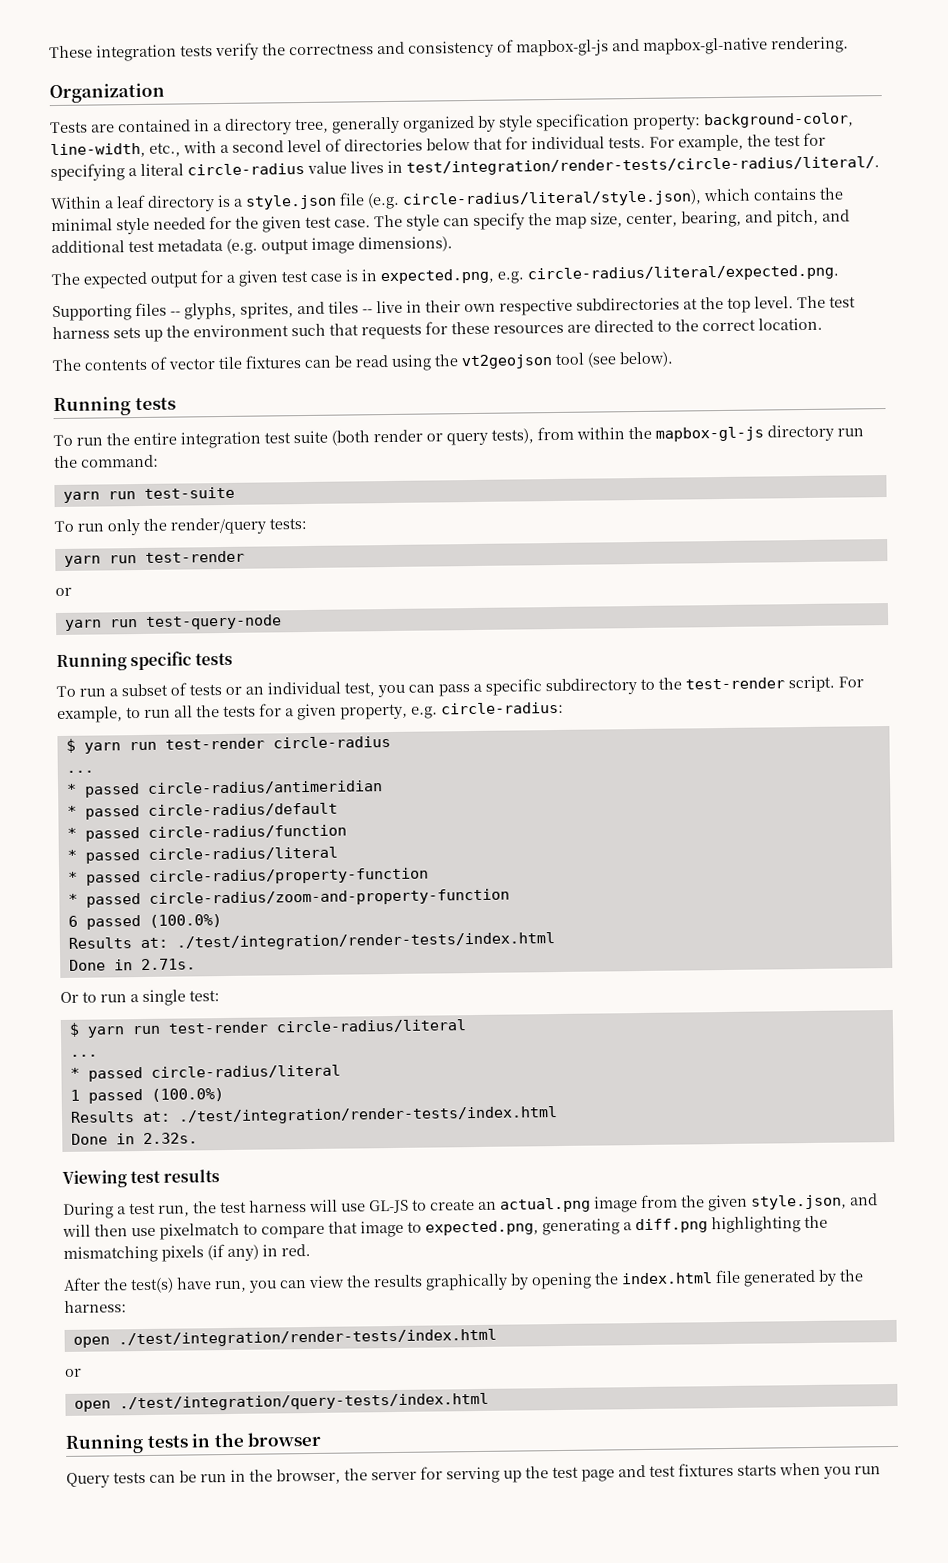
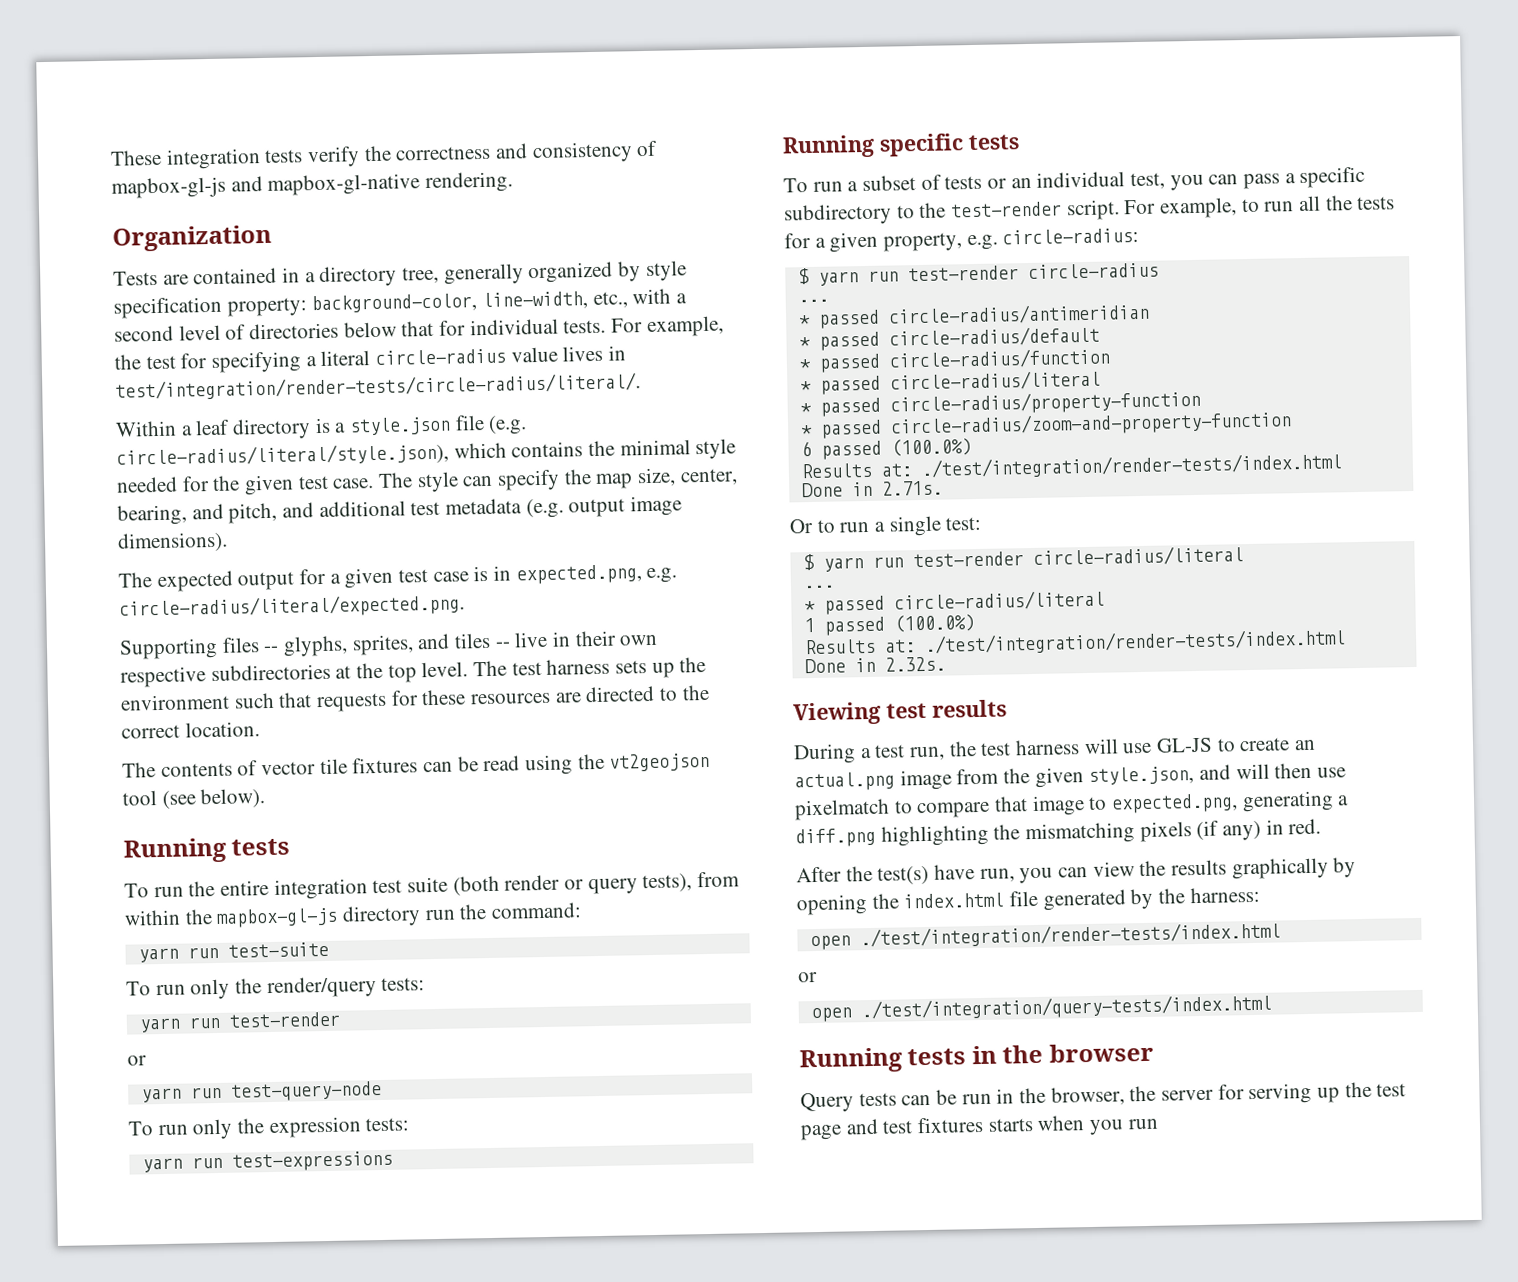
(282, 622) none -> [128,1116,410,1140] [141,1150,393,1173] // To run only the expression tests: // yarn run test-expressions

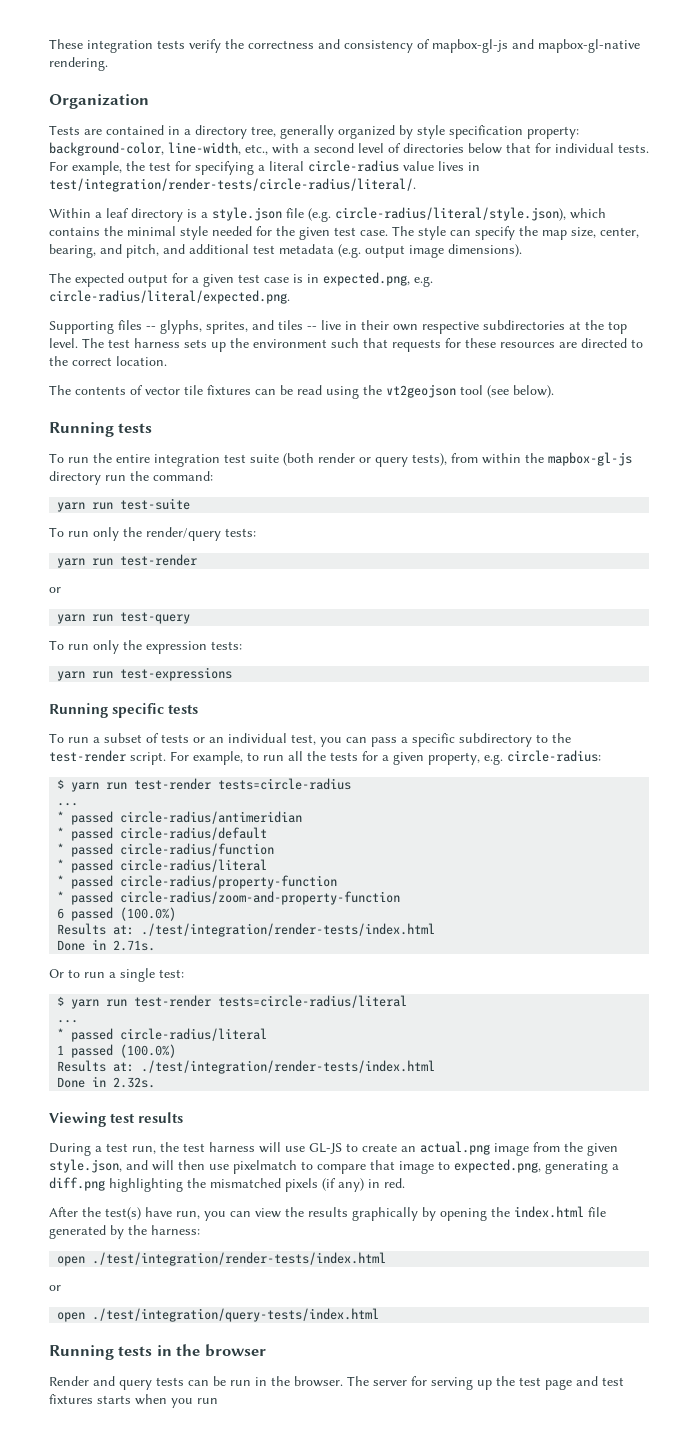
[230,1081,382,1102] test-query-node -> [120,612,191,624] test-query
[1027,262,1159,280] circle-radius -> [218,778,352,790] tests=circle-radius
[1032,545,1244,567] circle-radius/literal -> [218,995,408,1008] tests=circle-radius/literal
[1025,822,1136,845] mismatching -> [210,1178,281,1188] mismatched
[800,1092,854,1113] Query -> [49,1376,152,1390] Render and query
[1050,1085,1157,1106] browser, the -> [294,1376,369,1387] browser. The

